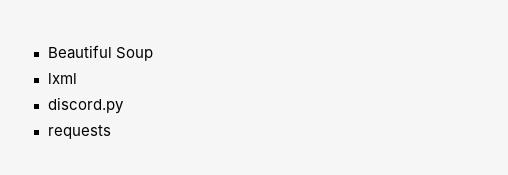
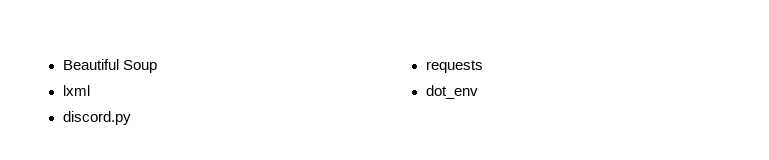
(111, 132) none -> [425,85,478,99] // dot_env

